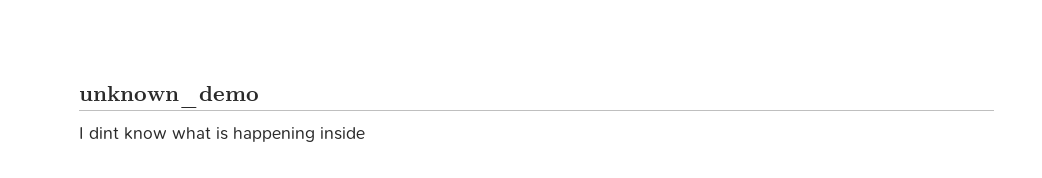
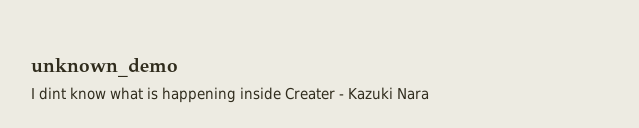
(365, 133) none -> [285,87,429,100] Creater - Kazuki Nara

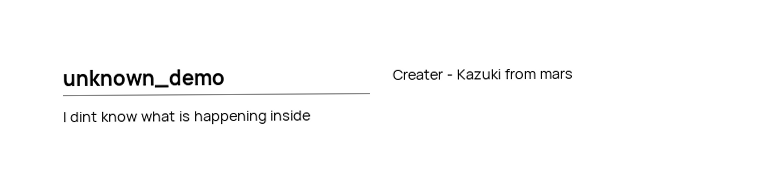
(281, 93) none -> (312, 115) //
[397,88,429,100] Nara -> [503,68,573,80] from mars

